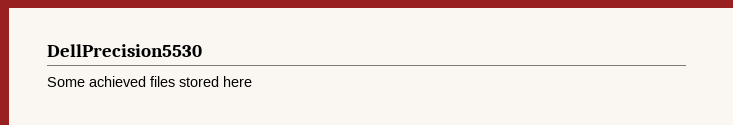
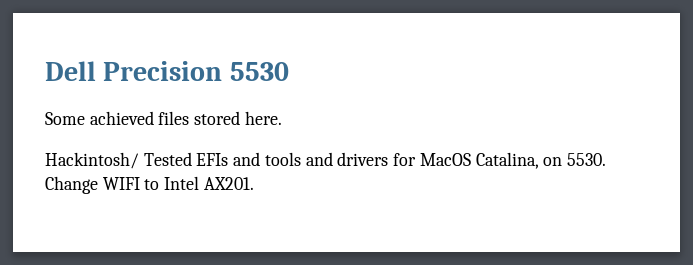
[47,44,202,57] DellPrecision5530 -> [45,61,289,81] Dell Precision 5530
[223,76,252,87] here -> [244,111,282,125] [45,152,606,169] [45,176,254,194] here. // Hackintosh/ Tested EFIs and tools and drivers for MacOS Catalina, on 5530. Change WIFI to Intel AX201.

